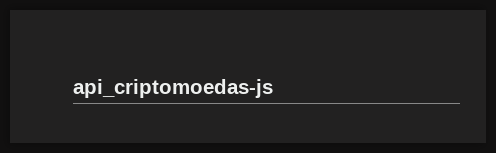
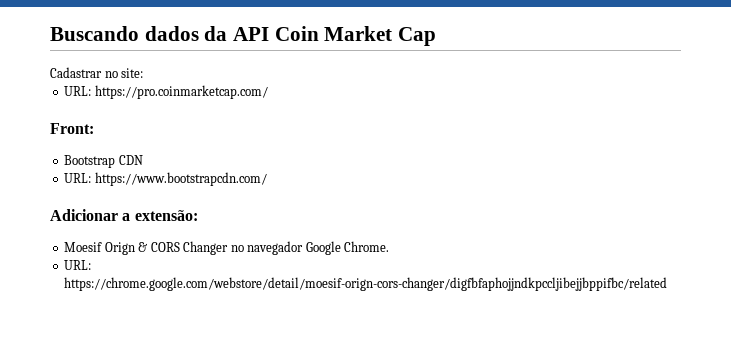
[73,79,273,98] api_criptomoedas-js -> [50,26,437,46] [50,67,144,78] [64,85,268,99] [50,123,94,134] [64,155,143,168] [64,172,267,186] [50,209,198,221] [64,241,390,255] [64,260,92,270] [64,277,668,291] Buscando dados da API Coin Market Cap // Cadastrar no site: // URL: https://pro.coinmarketcap.com/ // Front: // Bootstrap CDN // URL: https://www.bootstrapcdn.com/ // Adicionar a extensão: // Moesif Orign & CORS Changer no navegador Google Chrome. // URL: https://chrome.google.com/webstore/detail/moesif-orign-cors-changer/digfbfaphojjndkpccljibejjbppifbc/related

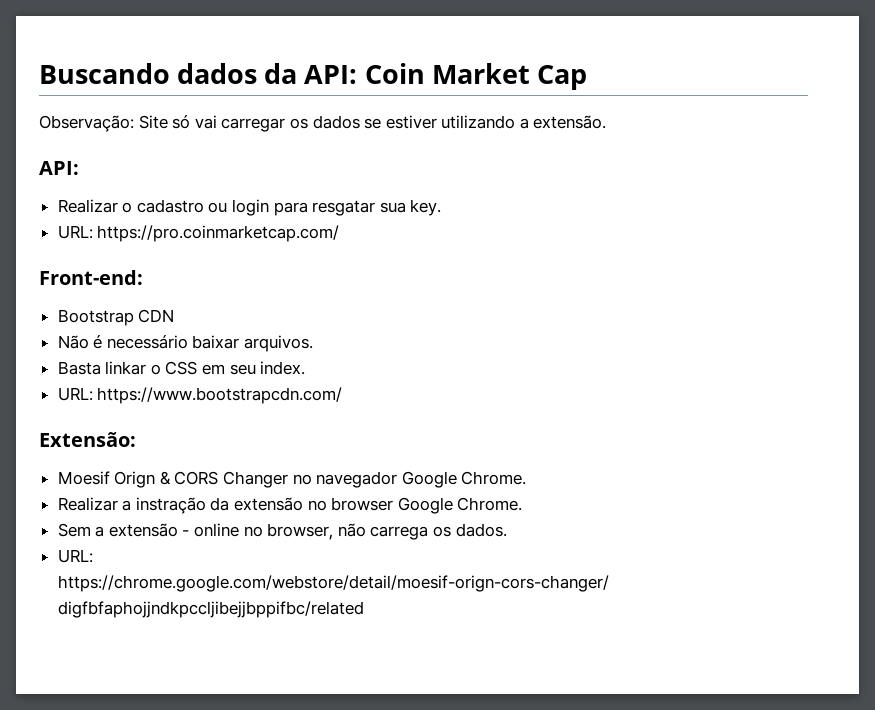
[233,27,270,41] API -> [304,65,358,84] API:
[50,67,144,78] Cadastrar no site: -> [39,115,607,132] [39,161,79,175] [57,199,442,216] Observação: Site só vai carregar os dados se estiver utilizando a extensão. // API: // Realizar o cadastro ou login para resgatar sua key.
[50,123,94,134] Front: -> [39,270,143,285] Front-end:
(143, 160) none -> [57,335,314,352] [57,361,306,375] // Não é necessário baixar arquivos. // Basta linkar o CSS em seu index.
[50,209,198,221] Adicionar a extensão: -> [39,432,136,447] Extensão:
(390, 246) none -> [57,497,523,514] [57,523,507,540] // Realizar a instração da extensão no browser Google Chrome. // Sem a extensão - online no browser, não carrega os dados.

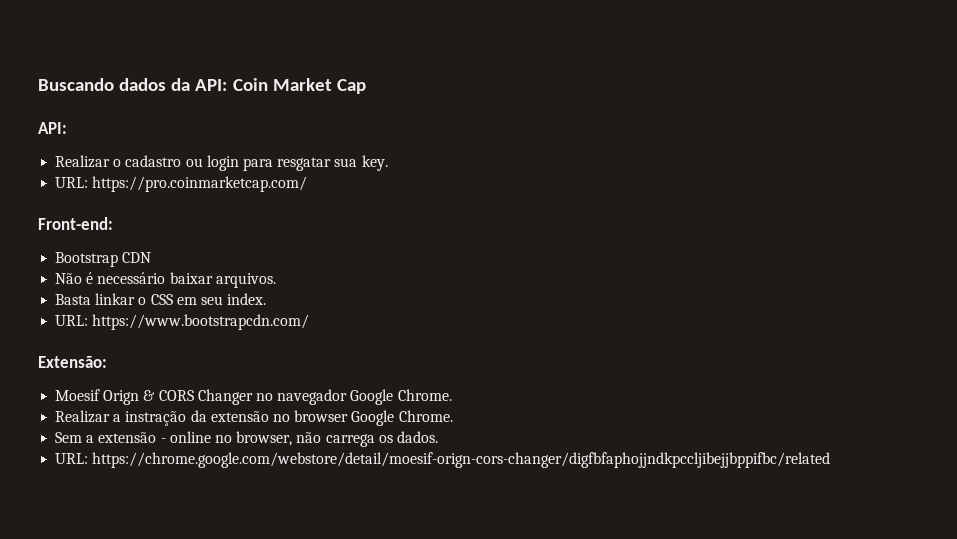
[39,115,607,132] // Observação: Site só vai carregar os dados se estiver utilizando a extensão. -> (366, 86) none

